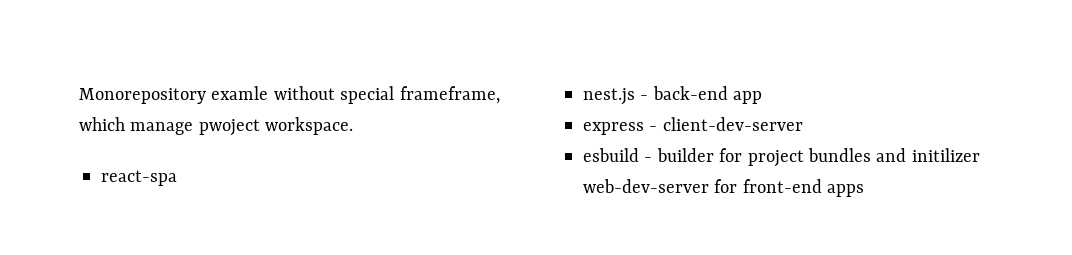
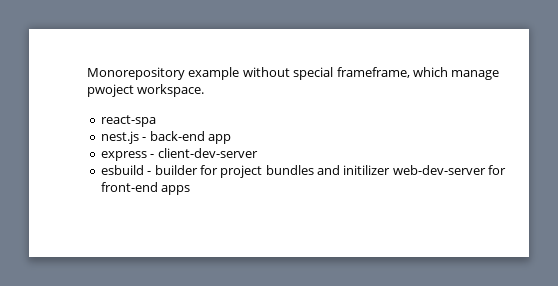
[211,86,269,100] examle -> [188,67,240,80] example

